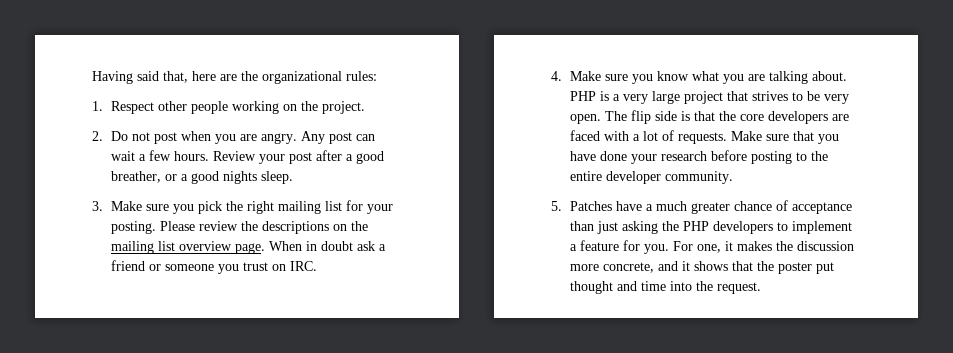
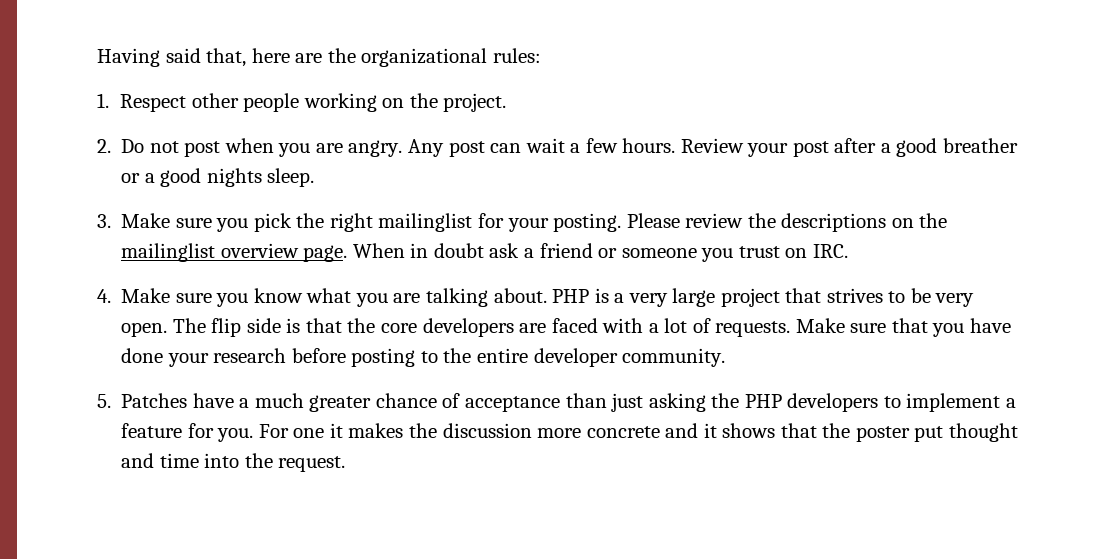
[111,171,162,183] breather, -> [942,138,1018,153] breather
[278,201,343,214] mailing list -> [378,213,473,232] mailinglist
[111,241,176,254] mailing list -> [121,243,216,262] mailinglist
[697,244,722,253] one, -> [293,428,325,438] one
[603,262,655,273] concrete, -> [586,426,660,438] concrete

